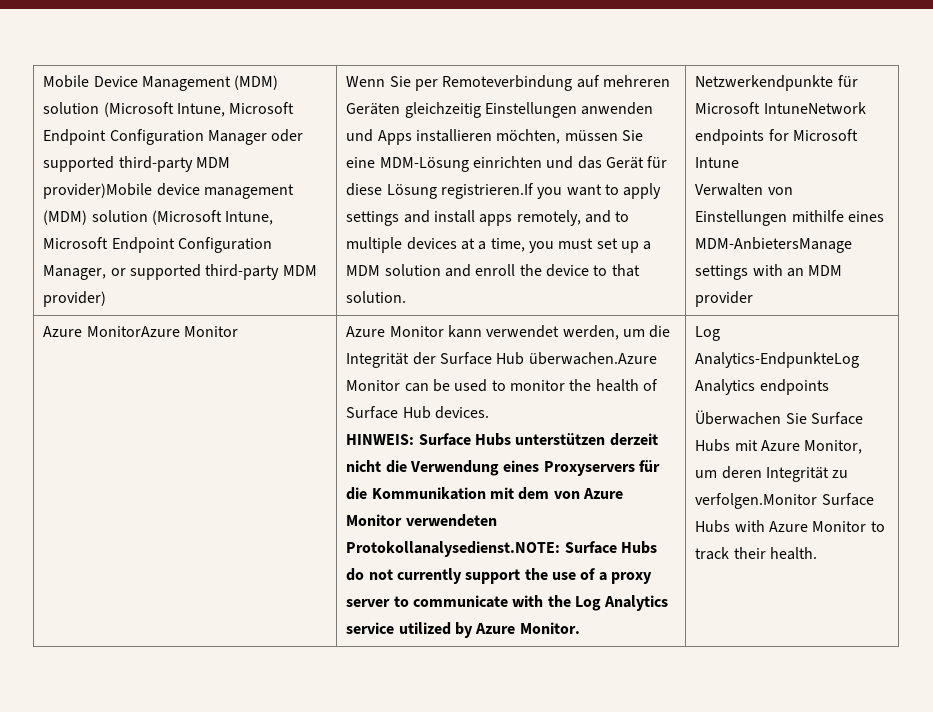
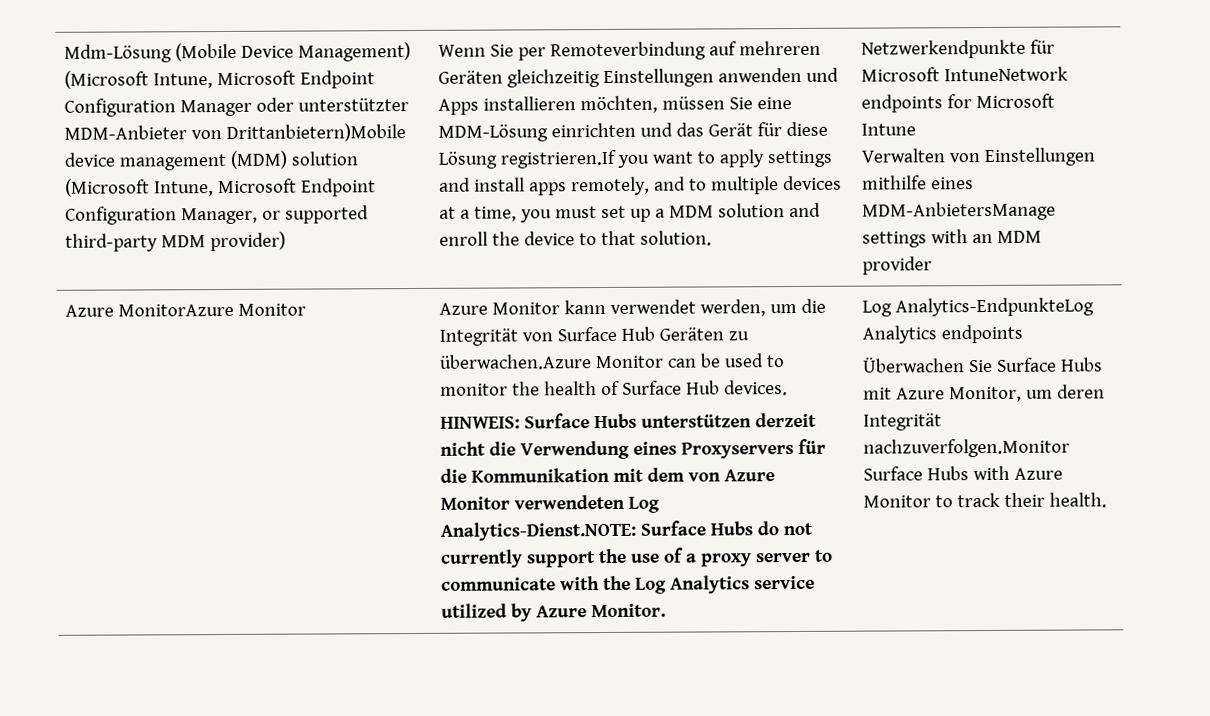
[43,75,279,91] [43,102,100,114] Mobile Device Management (MDM) solution -> [64,42,411,63] Mdm-Lösung (Mobile Device Management)
[43,156,231,172] [43,183,153,199] supported third-party MDM provider)Mobile -> [297,98,409,112] [64,123,407,142] unterstützter MDM-Anbieter von Drittanbietern)Mobile
[412,352,525,365] der Surface Hub -> [522,326,749,342] von Surface Hub Geräten zu
[346,541,561,557] Protokollanalysedienst.NOTE: -> [628,496,661,513] [440,521,637,541] Log Analytics-Dienst.NOTE:
[832,470,849,478] [695,493,818,509] zu verfolgen.Monitor -> [863,438,1071,458] nachzuverfolgen.Monitor

